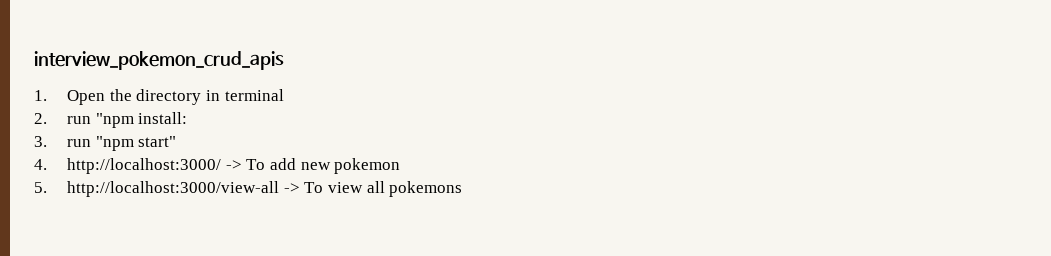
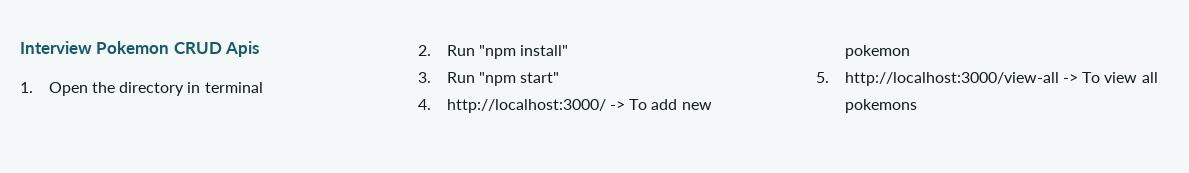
[34,51,284,70] interview_pokemon_crud_apis -> [20,41,260,57] Interview Pokemon CRUD Apis
[67,112,188,128] run "npm install: -> [446,45,569,59] Run "npm install"
[67,139,92,147] run -> [446,72,475,83] Run

